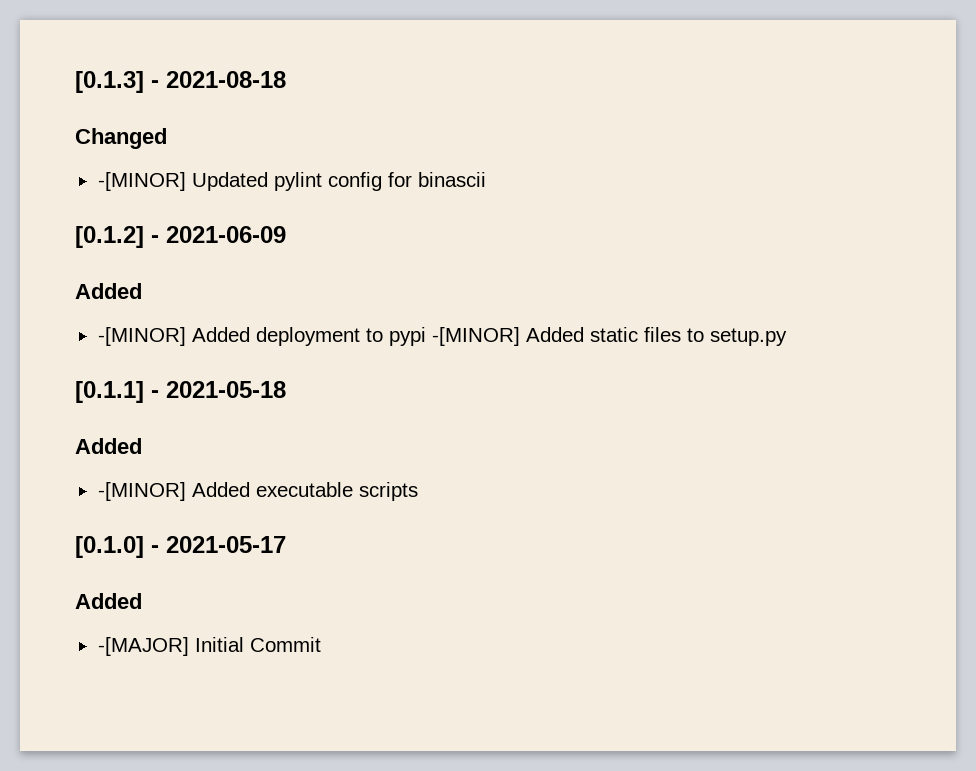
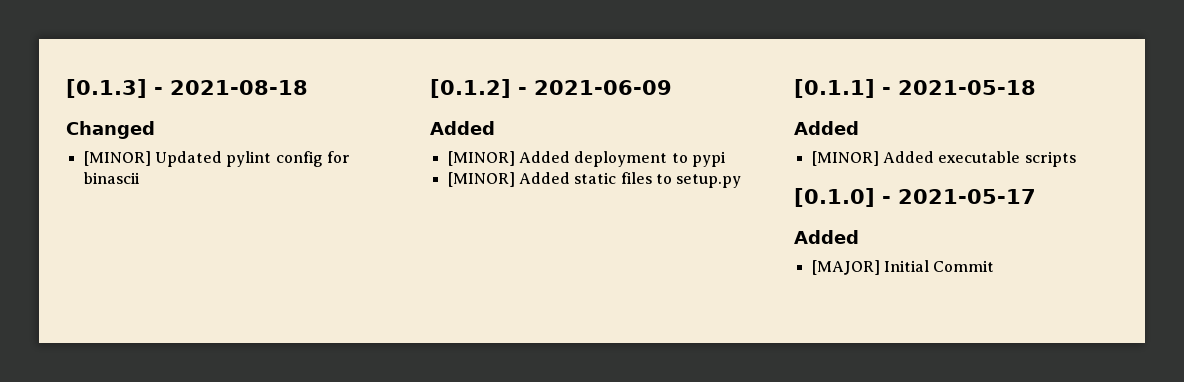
[97,172,186,191] -[MINOR] -> [83,151,151,166] [MINOR]
[97,327,186,346] -[MINOR] -> [447,151,515,166] [MINOR]
[431,327,520,346] -[MINOR] -> [447,172,515,187] // [MINOR]
[97,482,186,501] -[MINOR] -> [811,151,879,166] [MINOR]
[97,637,189,656] -[MAJOR] -> [811,260,880,275] [MAJOR]

